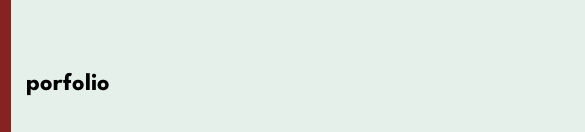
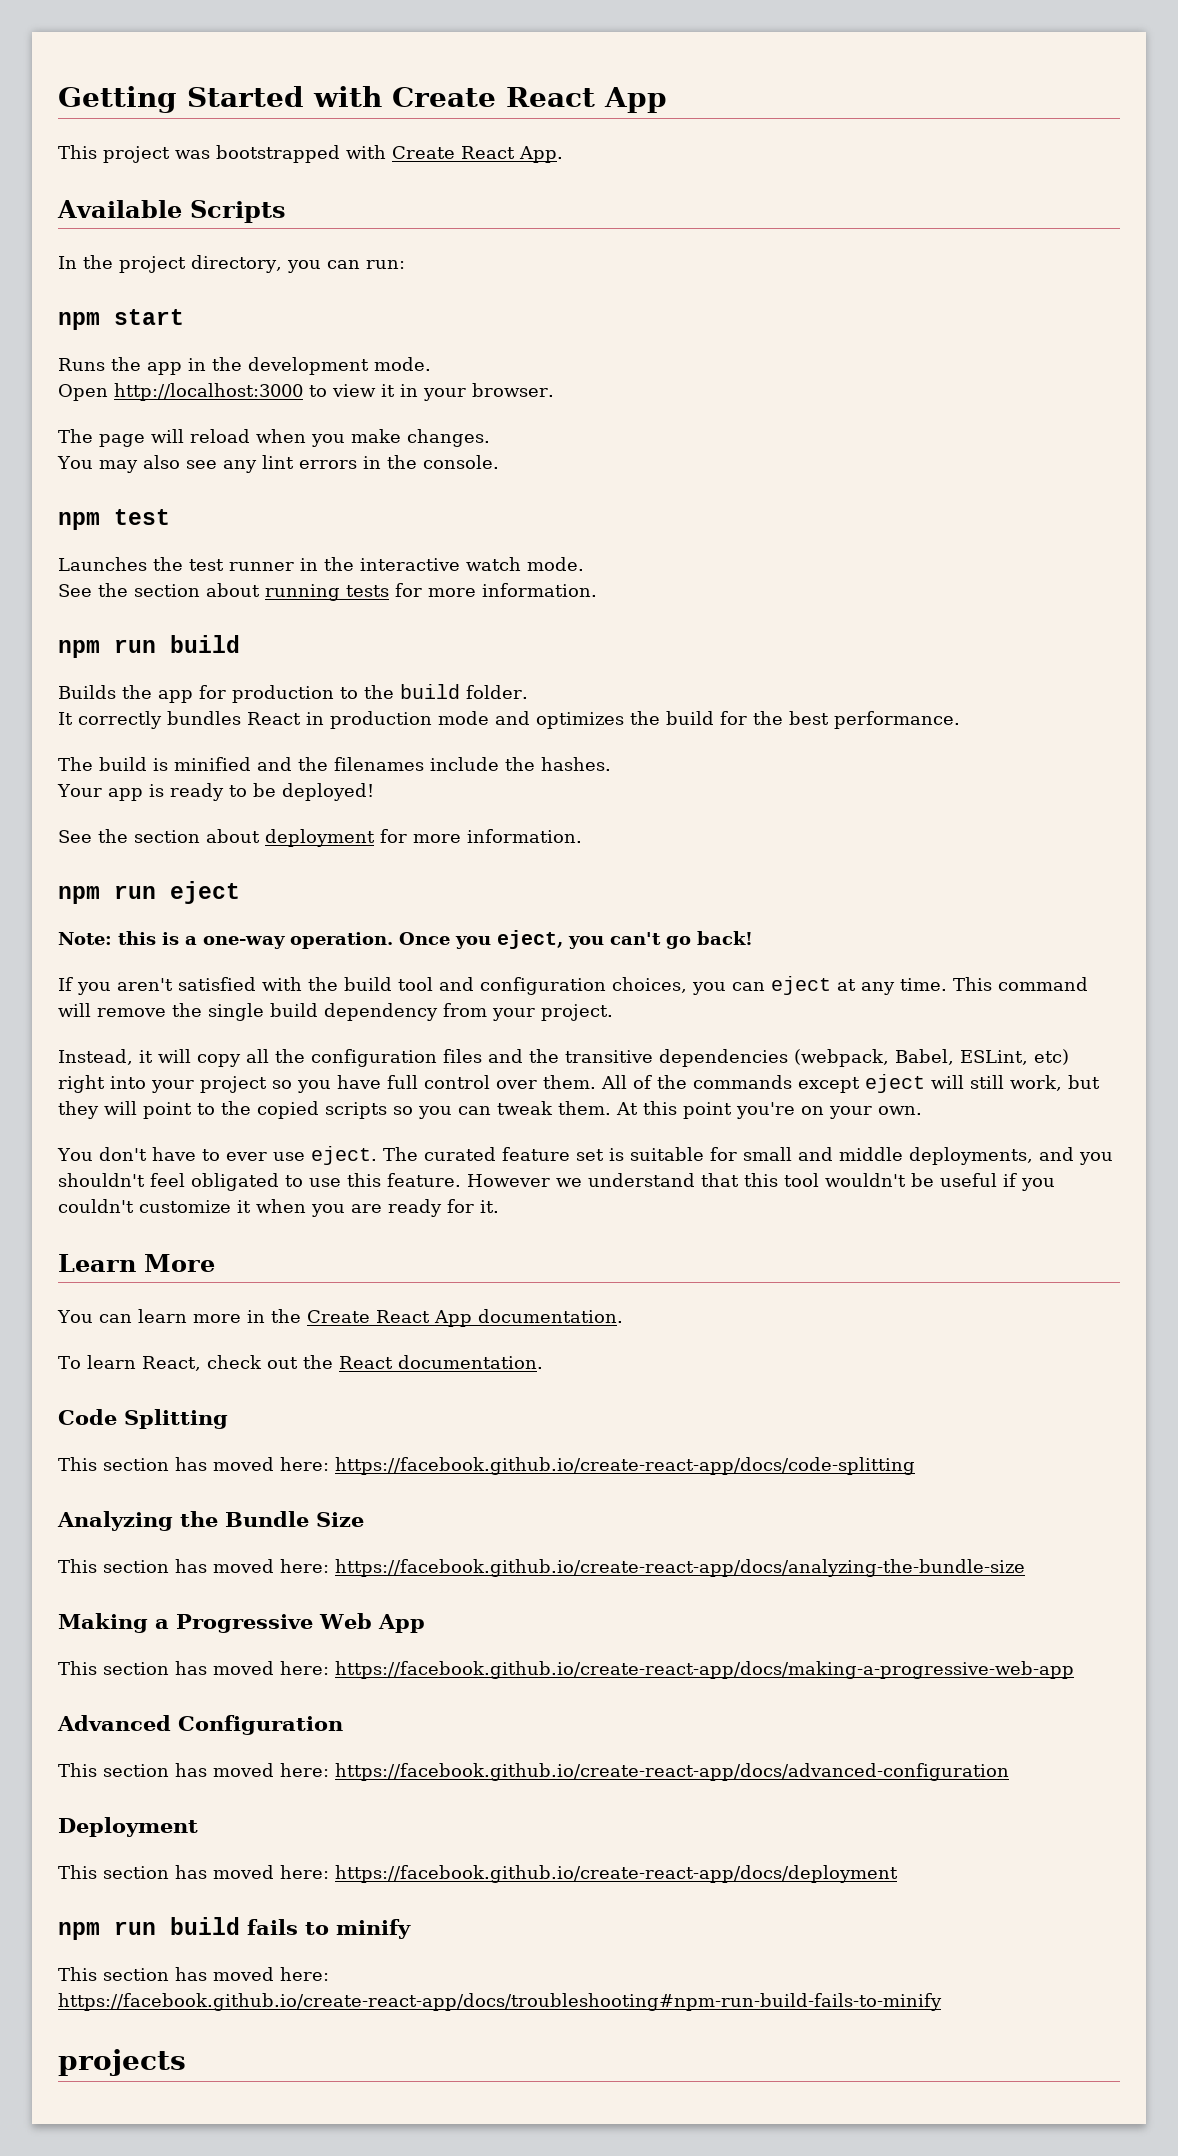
[26,72,110,96] porfolio -> [58,86,667,113] [58,145,563,163] [57,200,286,223] [58,255,405,273] [58,309,184,330] [58,357,431,375] [58,383,554,401] [58,429,490,447] [57,455,499,473] [58,509,170,530] [58,557,584,571] [58,583,597,601] [58,635,240,658] [58,684,528,703] [58,711,960,729] [58,757,611,771] [57,783,374,801] [58,829,582,847] [58,881,240,904] [58,930,753,949] [58,976,1088,995] [58,1003,613,1021] [58,1049,1069,1067] [58,1074,1100,1093] [58,1101,922,1119] [57,1146,1113,1165] [58,1173,1055,1191] [58,1199,499,1217] [58,1254,215,1272] [57,1309,623,1327] [58,1355,543,1371] [58,1409,228,1429] [58,1457,915,1475] [57,1511,364,1531] [58,1559,1025,1577] [58,1613,425,1633] [58,1661,1074,1679] [57,1715,343,1735] [58,1763,1009,1781] [58,1817,198,1837] [58,1865,898,1883] [58,1917,411,1940] [58,1967,329,1981] [58,1993,942,2011] [58,2049,186,2076] Getting Started with Create React App // This project was bootstrapped with Create React App. // Available Scripts // In the project directory, you can run: // npm start // Runs the app in the development mode. // Open http://localhost:3000 to view it in your browser. // The page will reload when you make changes. // You may also see any lint errors in the console. // npm test // Launches the test runner in the interactive watch mode. // See the section about running tests for more information. // npm run build // Builds the app for production to the build folder. // It correctly bundles React in production mode and optimizes the build for the best performance. // The build is minified and the filenames include the hashes. // Your app is ready to be deployed! // See the section about deployment for more information. // npm run eject // Note: this is a one-way operation. Once you eject, you can't go back! // If you aren't satisfied with the build tool and configuration choices, you can eject at any time. This command will remove the single build dependency from your project. // Instead, it will copy all the configuration files and the transitive dependencies (webpack, Babel, ESLint, etc) right into your project so you have full control over them. All of the commands except eject will still work, but they will point to the copied scripts so you can tweak them. At this point you're on your own. // You don't have to ever use eject. The curated feature set is suitable for small and middle deployments, and you shouldn't feel obligated to use this feature. However we understand that this tool wouldn't be useful if you couldn't customize it when you are ready for it. // Learn More // You can learn more in the Create React App documentation. // To learn React, check out the React documentation. // Code Splitting // This section has moved here: https://facebook.github.io/create-react-app/docs/code-splitting // Analyzing the Bundle Size // This section has moved here: https://facebook.github.io/create-react-app/docs/analyzing-the-bundle-size // Making a Progressive Web App // This section has moved here: https://facebook.github.io/create-react-app/docs/making-a-progressive-web-app // Advanced Configuration // This section has moved here: https://facebook.github.io/create-react-app/docs/advanced-configuration // Deployment // This section has moved here: https://facebook.github.io/create-react-app/docs/deployment // npm run build fails to minify // This section has moved here: https://facebook.github.io/create-react-app/docs/troubleshooting#npm-run-build-fails-to-minify // projects

